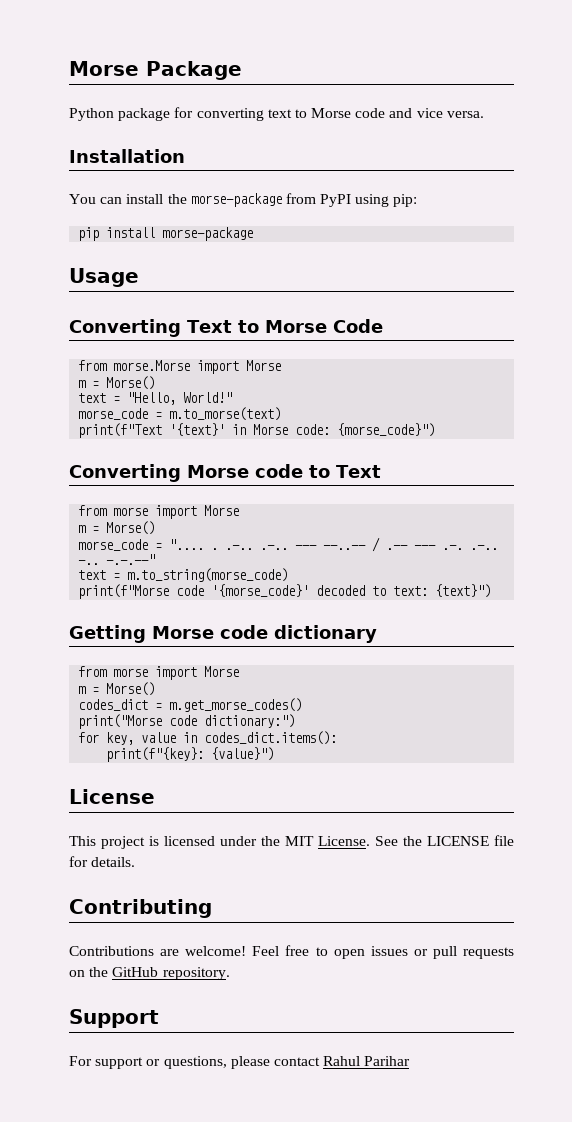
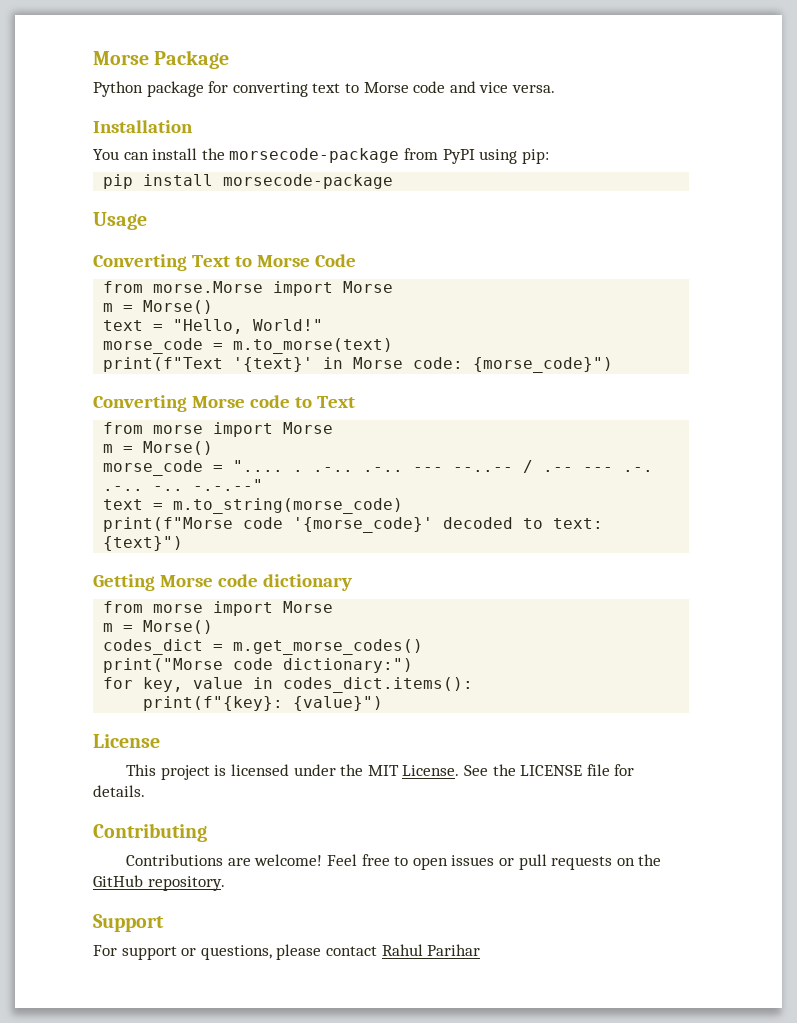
[190,193,282,207] morse-package -> [229,148,400,163] morsecode-package
[162,227,254,241] morse-package -> [223,174,394,189] morsecode-package

